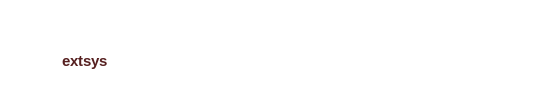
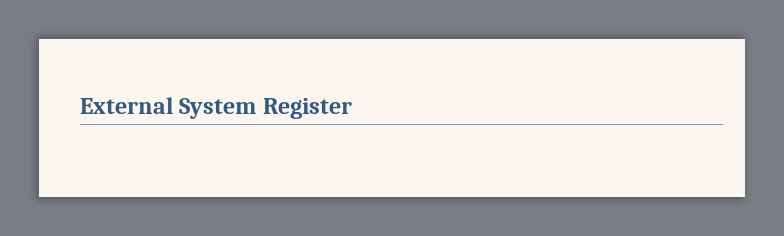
[62,56,107,69] extsys -> [80,97,352,119] External System Register

